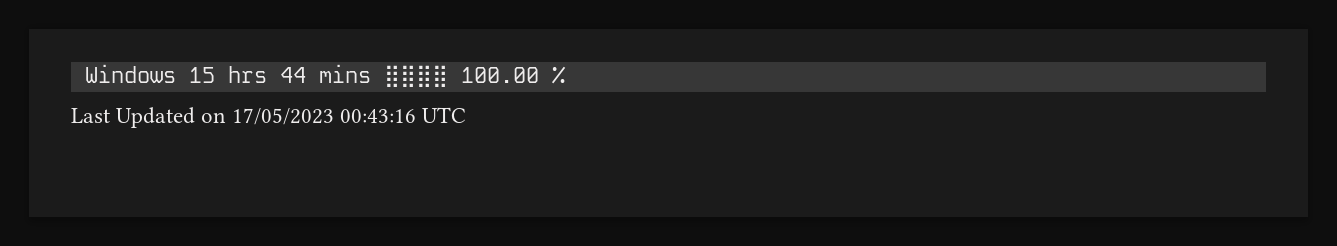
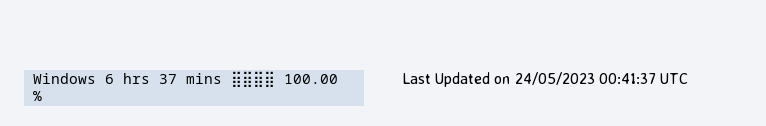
[188,66,306,83] 15 hrs 44 -> [105,73,178,84] 6 hrs 37
[231,108,416,125] 17/05/2023 00:43:16 -> [514,72,656,85] 24/05/2023 00:41:37

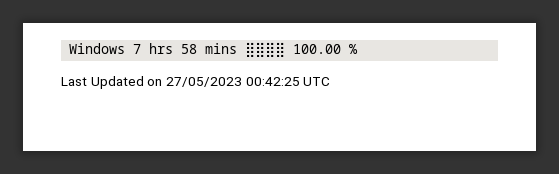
[105,73,178,84] 6 hrs 37 -> [133,43,198,54] 7 hrs 58
[514,72,656,85] 24/05/2023 00:41:37 -> [165,77,300,87] 27/05/2023 00:42:25

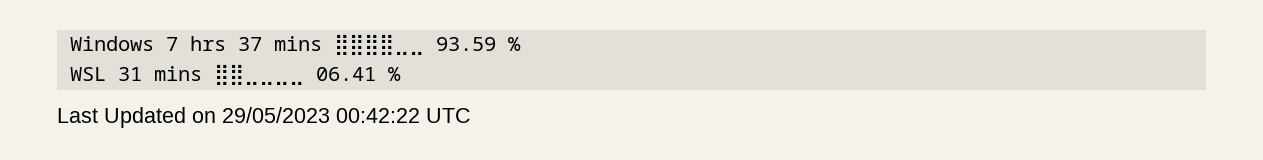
[181,42,342,57] 58 mins ⣿⣿⣿⣿ 100.00 -> [237,34,521,55] [69,64,376,85] 37 mins ⣿⣿⣿⣿⣀⣀ 93.59 % // WSL 31 mins ⣿⣿⣀⣀⣀⣀ 06.41
[165,77,300,87] 27/05/2023 00:42:25 -> [222,107,420,123] 29/05/2023 00:42:22

